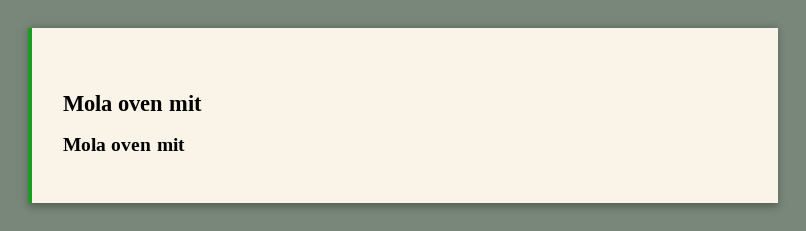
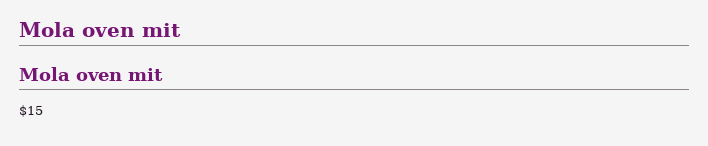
(185, 144) none -> [19,105,43,117] // $15

